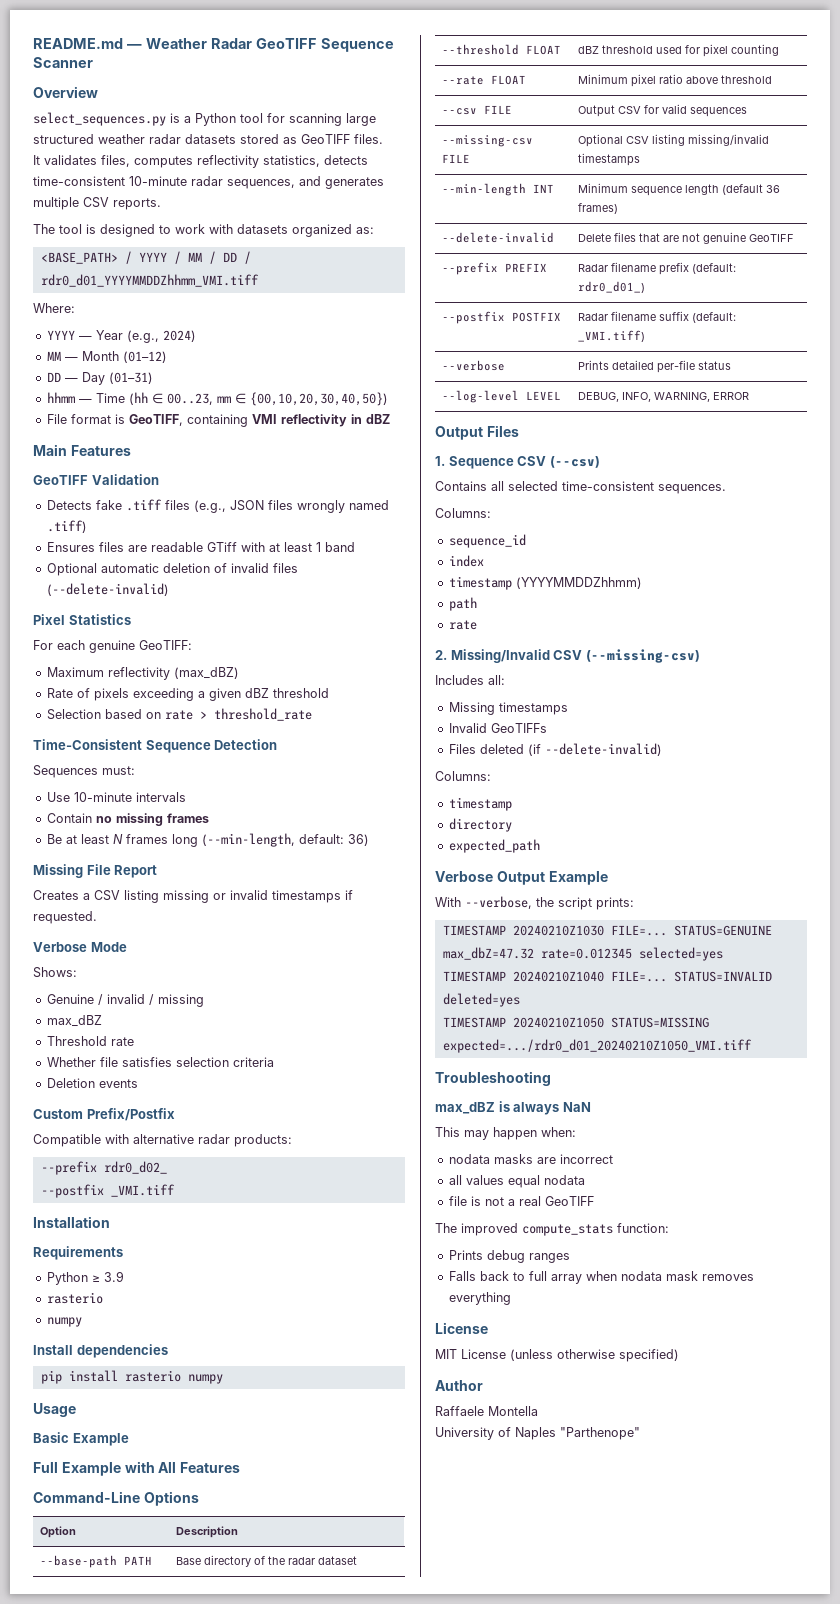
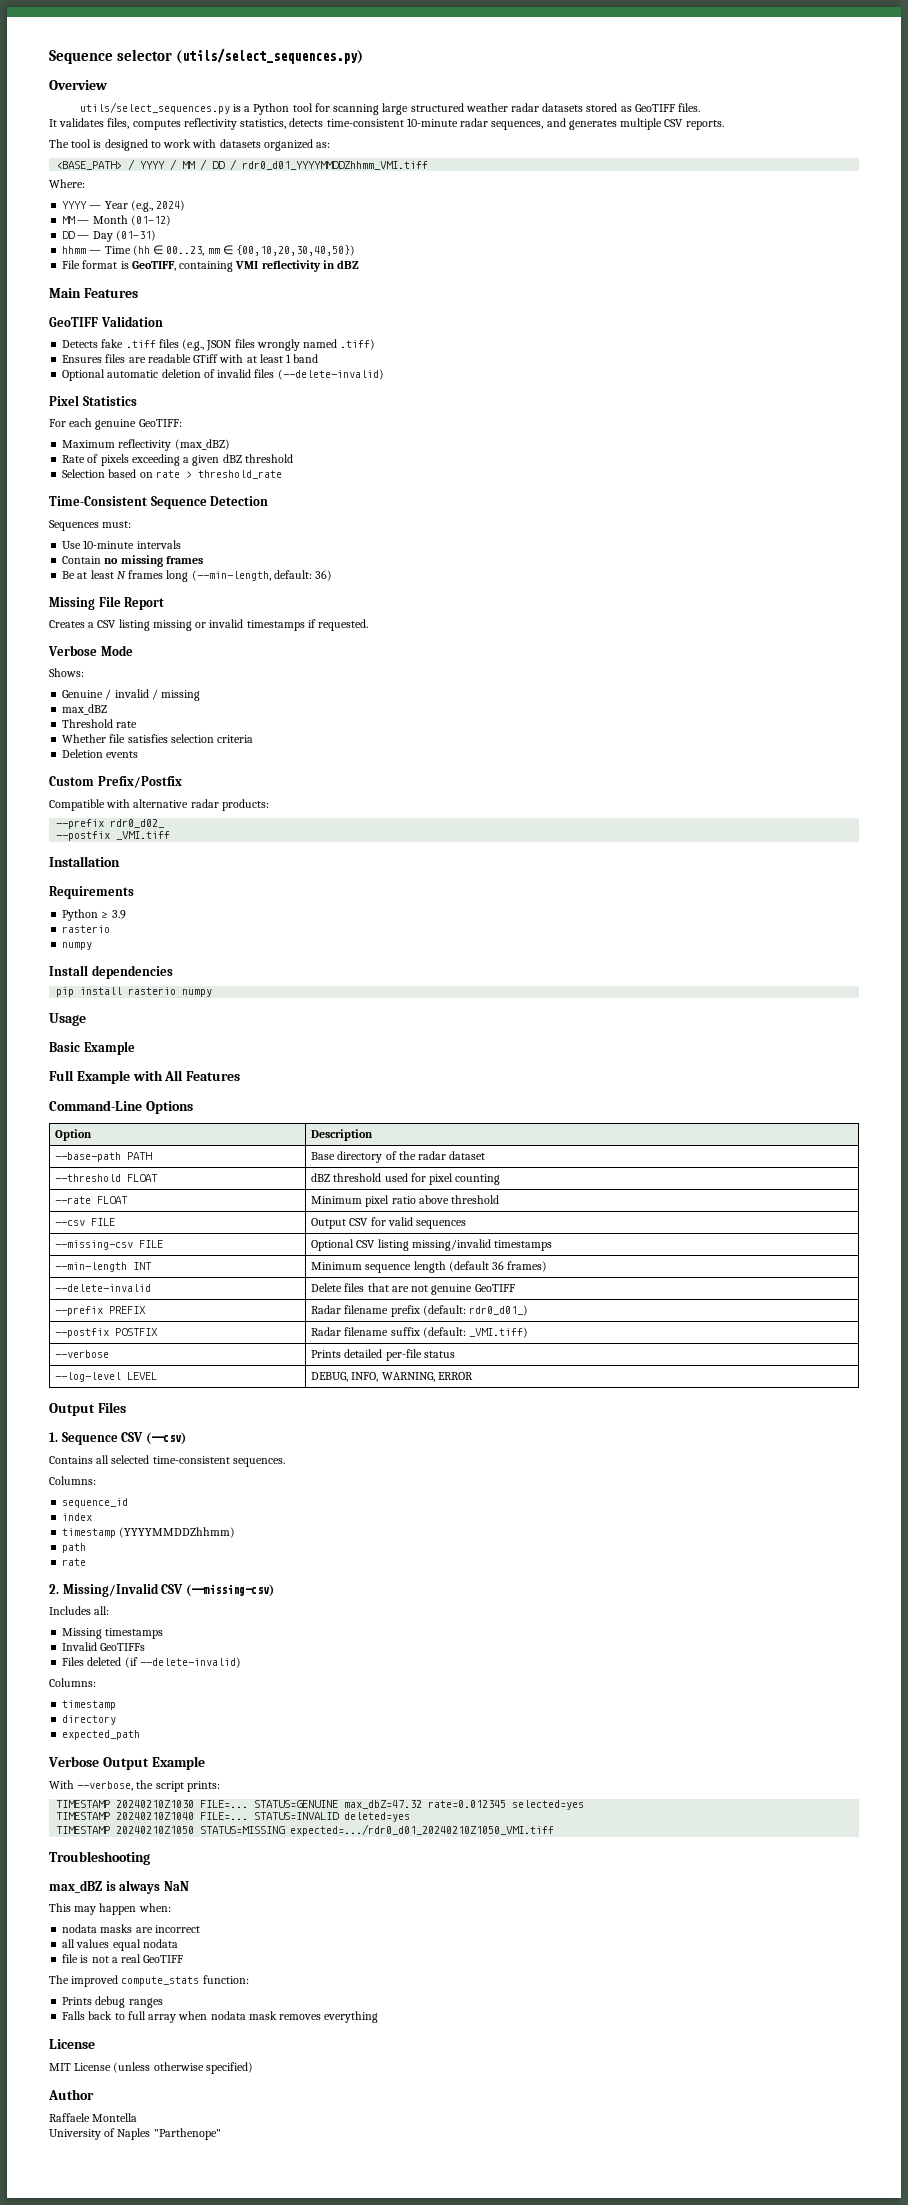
[33,38,394,52] [33,57,93,68] README.md — Weather Radar GeoTIFF Sequence Scanner -> [49,48,364,64] Sequence selector (utils/select_sequences.py)
[33,112,166,126] select_sequences.py -> [79,102,230,114] utils/select_sequences.py

